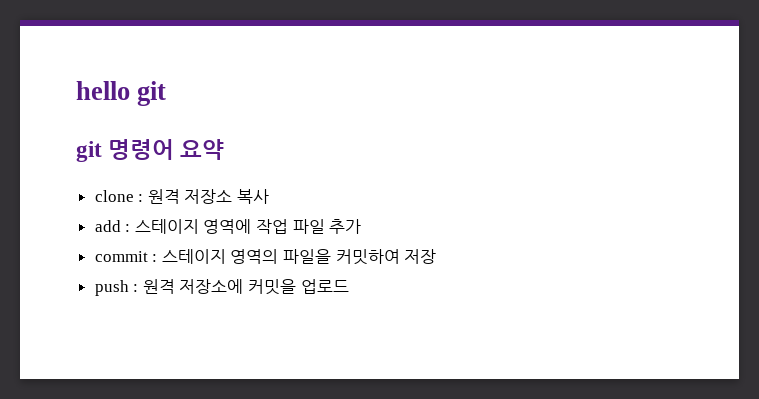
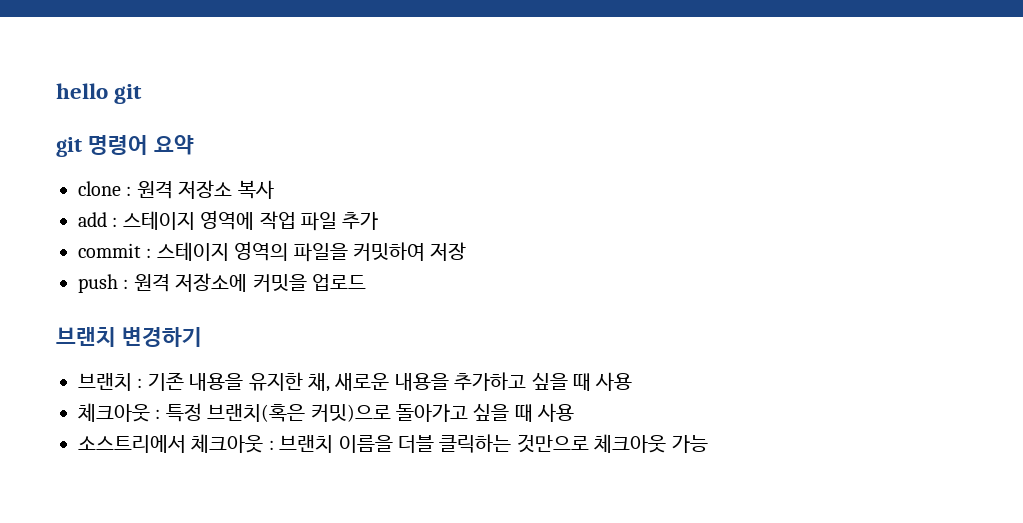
(349, 286) none -> [56,327,202,347] [78,372,633,392] [78,403,575,422] [78,434,708,453] // 브랜치 변경하기 // 브랜치 : 기존 내용을 유지한 채, 새로운 내용을 추가하고 싶을 때 사용 // 체크아웃 : 특정 브랜치(혹은 커밋)으로 돌아가고 싶을 때 사용 // 소스트리에서 체크아웃 : 브랜치 이름을 더블 클릭하는 것만으로 체크아웃 가능

